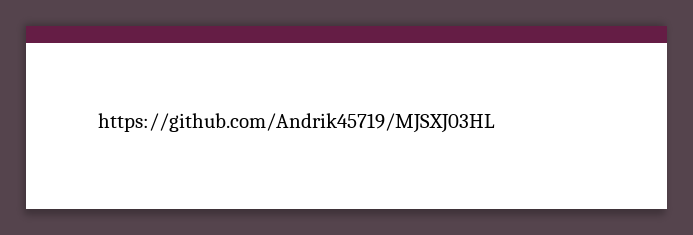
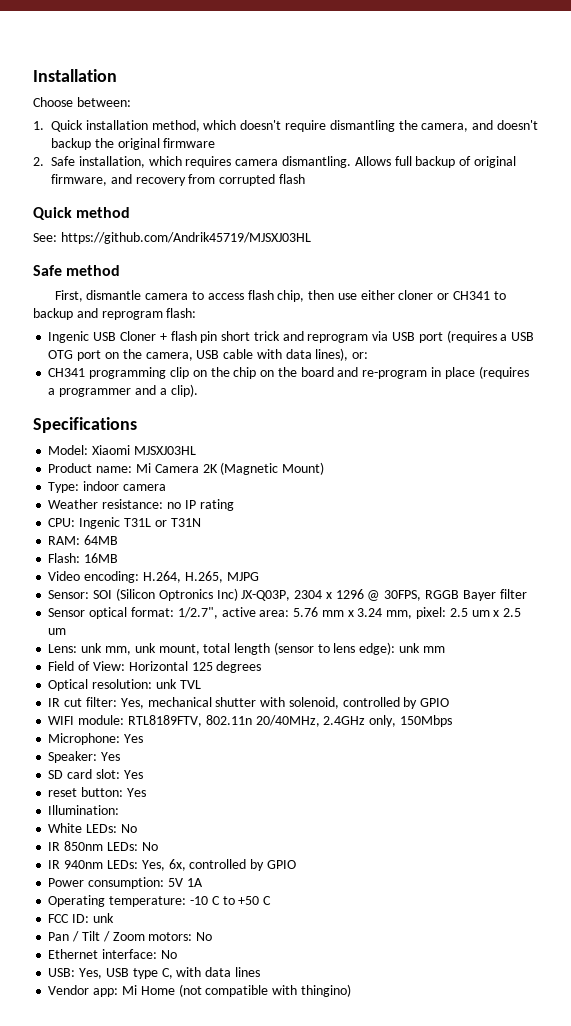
[98,113,495,133] https://github.com/Andrik45719/MJSXJ03HL -> [33,69,117,82] [33,97,131,107] [33,120,538,132] [51,138,216,150] [33,156,516,168] [51,174,305,186] [33,207,131,220] [33,232,311,244] [33,265,121,276] [54,290,506,302] [33,308,197,320] [48,330,535,343] [48,348,369,361] [48,366,529,379] [48,384,198,397] [33,417,137,433] [48,445,196,455] [48,462,325,475] [48,481,166,493] [48,499,234,511] [48,517,201,529] [48,535,119,545] [48,553,119,563] [48,571,259,583] [48,588,527,601] [48,607,522,619] [48,628,67,635] [48,642,445,655] [48,661,262,673] [48,679,201,691] [48,697,450,709] [48,715,452,727] [48,733,144,745] [48,751,121,763] [48,769,143,779] [48,787,146,797] [48,805,120,815] [48,823,137,833] [48,841,158,851] [48,859,296,871] [48,877,203,889] [48,895,272,907] [48,913,114,923] [48,931,213,942] [48,949,177,959] [48,967,260,979] [48,984,351,997] Installation // Choose between: // 1. Quick installation method, which doesn't require dismantling the camera, and doesn't backup the original firmware // 2. Safe installation, which requires camera dismantling. Allows full backup of original firmware, and recovery from corrupted flash // Quick method // See: https://github.com/Andrik45719/MJSXJ03HL // Safe method // First, dismantle camera to access flash chip, then use either cloner or CH341 to backup and reprogram flash: // Ingenic USB Cloner + flash pin short trick and reprogram via USB port (requires a USB OTG port on the camera, USB cable with data lines), or: // CH341 programming clip on the chip on the board and re-program in place (requires a programmer and a clip). // Specifications // Model: Xiaomi MJSXJ03HL // Product name: Mi Camera 2K (Magnetic Mount) // Type: indoor camera // Weather resistance: no IP rating // CPU: Ingenic T31L or T31N // RAM: 64MB // Flash: 16MB // Video encoding: H.264, H.265, MJPG // Sensor: SOI (Silicon Optronics Inc) JX-Q03P, 2304 x 1296 @ 30FPS, RGGB Bayer filter // Sensor optical format: 1/2.7", active area: 5.76 mm x 3.24 mm, pixel: 2.5 um x 2.5 um // Lens: unk mm, unk mount, total length (sensor to lens edge): unk mm // Field of View: Horizontal 125 degrees // Optical resolution: unk TVL // IR cut filter: Yes, mechanical shutter with solenoid, controlled by GPIO // WIFI module: RTL8189FTV, 802.11n 20/40MHz, 2.4GHz only, 150Mbps // Microphone: Yes // Speaker: Yes // SD card slot: Yes // reset button: Yes // Illumination: // White LEDs: No // IR 850nm LEDs: No // IR 940nm LEDs: Yes, 6x, controlled by GPIO // Power consumption: 5V 1A // Operating temperature: -10 C to +50 C // FCC ID: unk // Pan / Tilt / Zoom motors: No // Ethernet interface: No // USB: Yes, USB type C, with data lines // Vendor app: Mi Home (not compatible with thingino)

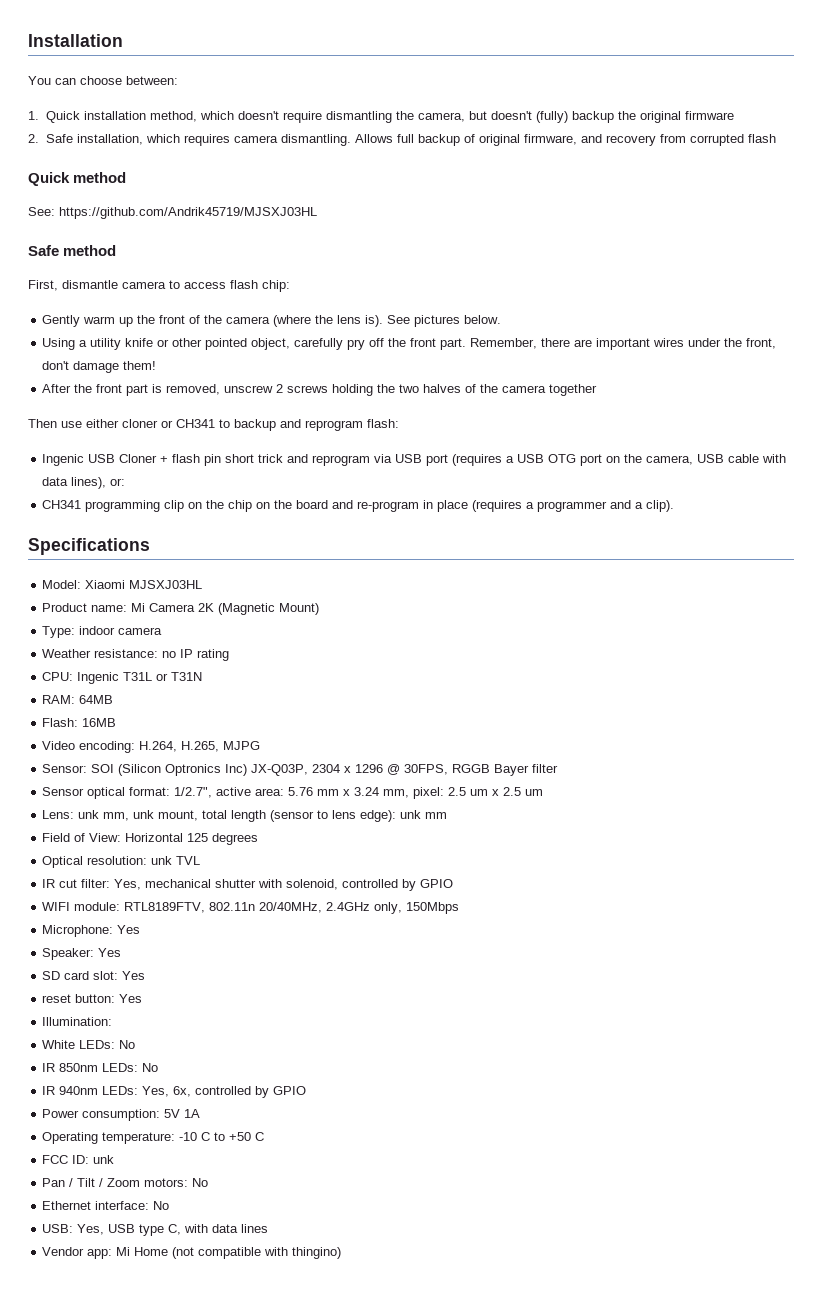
[33,97,73,107] Choose -> [28,76,122,85] You can choose
[472,120,538,130] and doesn't -> [468,111,568,123] but doesn't (fully)
[277,290,335,302] chip, then -> [262,280,290,292] [42,315,502,327] [42,338,777,350] [42,361,157,373] [42,384,598,396] [28,419,57,428] chip: // Gently warm up the front of the camera (where the lens is). See pictures below. // Using a utility knife or other pointed object, carefully pry off the front part. Remember, there are important wires under the front, don't damage them! // After the front part is removed, unscrew 2 screws holding the two halves of the camera together // Then

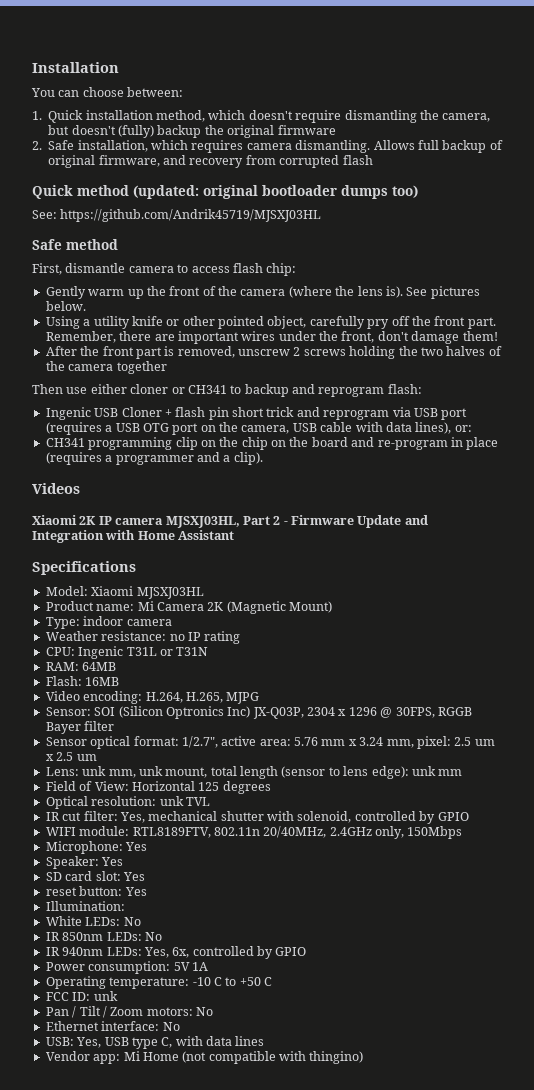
(127, 177) none -> [133,185,418,199] (updated: original bootloader dumps too)
(675, 506) none -> [32,483,80,494] [32,515,428,528] [32,530,235,543] // Videos // Xiaomi 2K IP camera MJSXJ03HL, Part 2 - Firmware Update and Integration with Home Assistant

